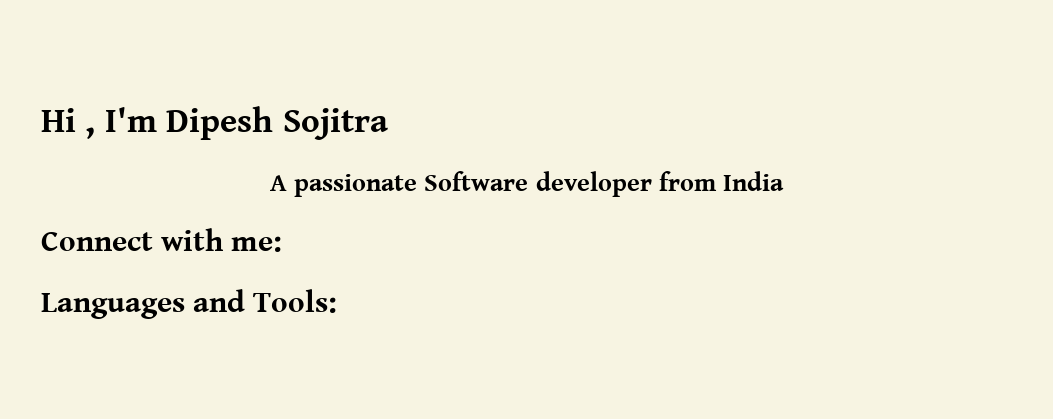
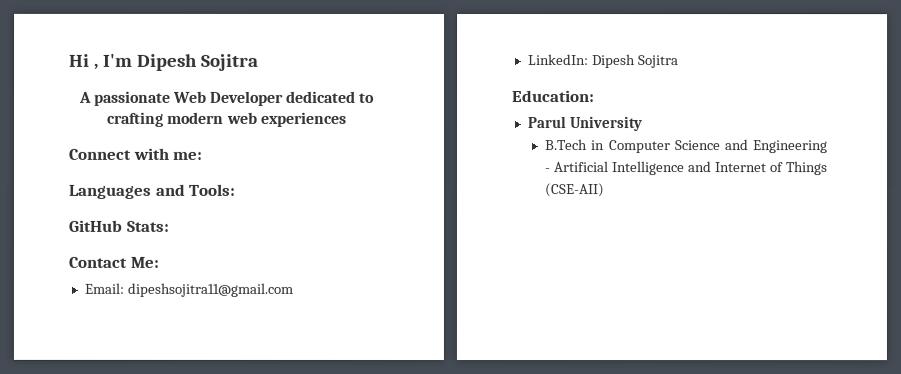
[424,171,784,197] Software developer from India -> [172,90,376,106] [107,111,347,127] Web Developer dedicated to crafting modern web experiences
(338, 301) none -> [68,219,169,232] [68,256,159,268] [83,282,293,297] [527,54,679,69] [512,90,595,103] [527,116,643,132] [545,139,828,154] [545,161,828,176] [544,183,606,198] // GitHub Stats: // Contact Me: // Email: dipeshsojitra11@gmail.com // LinkedIn: Dipesh Sojitra // Education: // Parul University // B.Tech in Computer Science and Engineering - Artificial Intelligence and Internet of Things (CSE-AII)

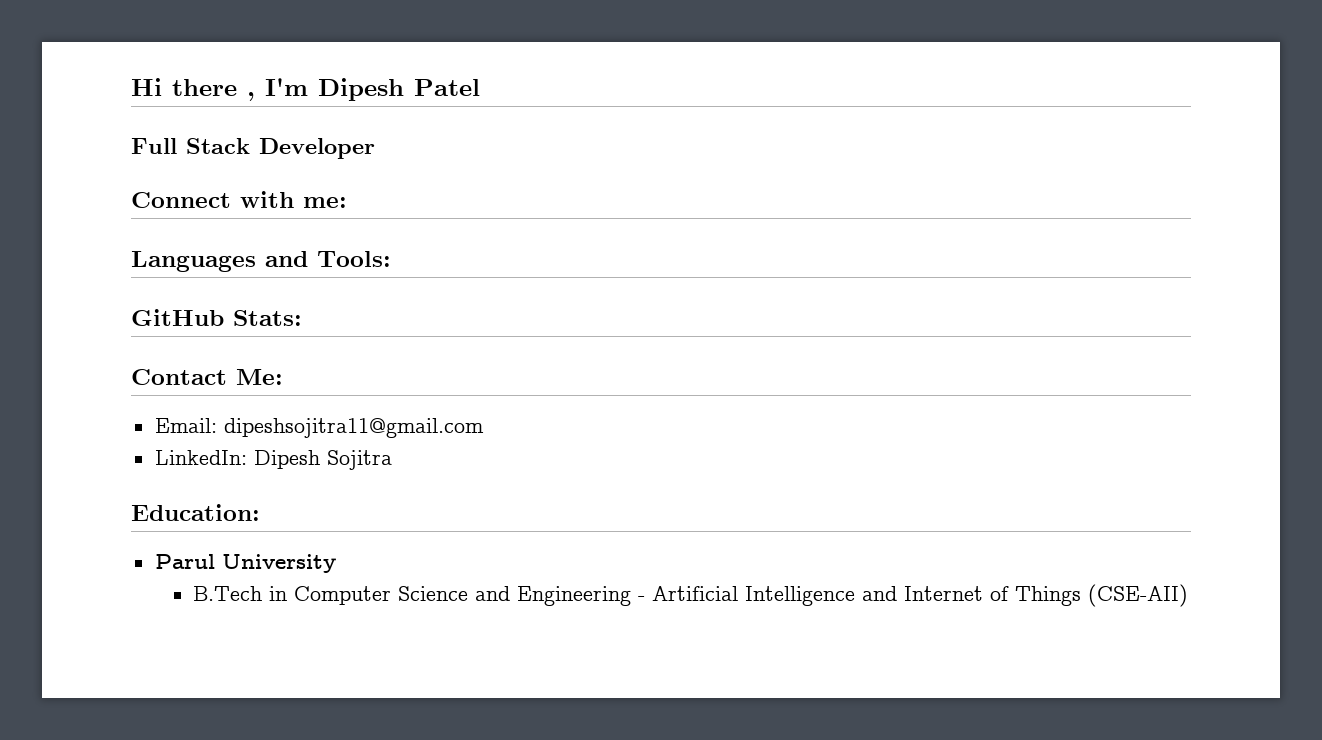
(90, 60) none -> [172,79,237,96] there
[200,53,259,71] [78,90,376,106] [107,111,347,127] Sojitra // A passionate Web Developer dedicated to crafting modern web experiences -> [414,79,480,96] [131,138,375,159] Patel // Full Stack Developer

